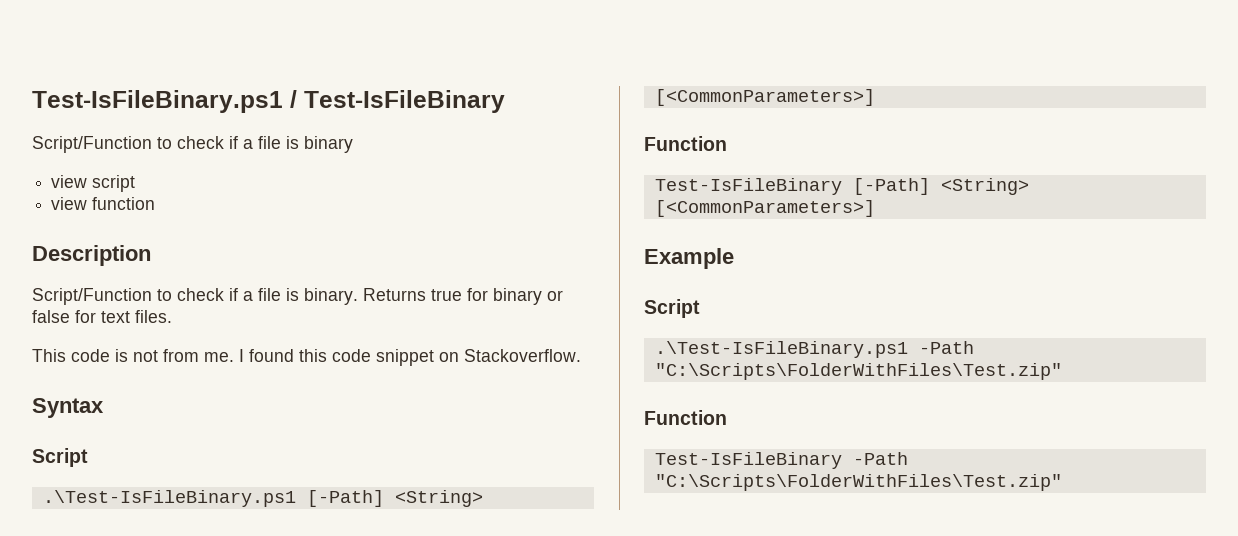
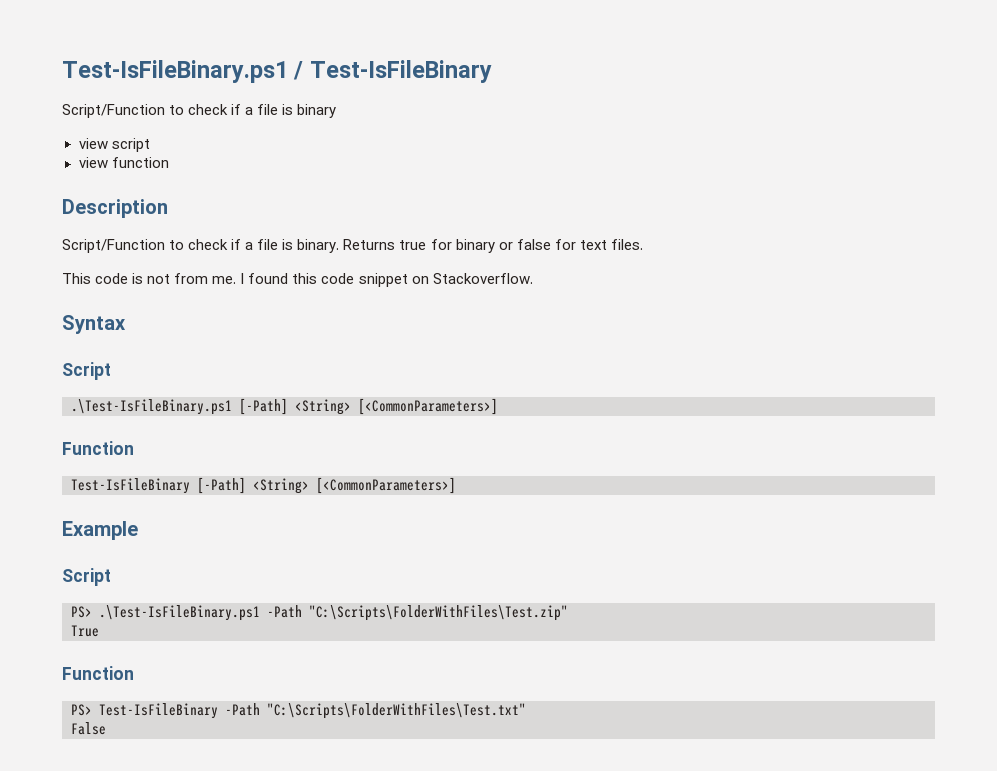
(700, 308) none -> [71,606,92,618] PS>
[644,410,727,425] // Function // -> [71,625,99,637] [62,666,134,680] [71,704,92,716] // True // Function // PS>
[654,474,1062,491] "C:\Scripts\FolderWithFiles\Test.zip" -> [267,703,526,719] [71,722,106,735] "C:\Scripts\FolderWithFiles\Test.txt" // False

